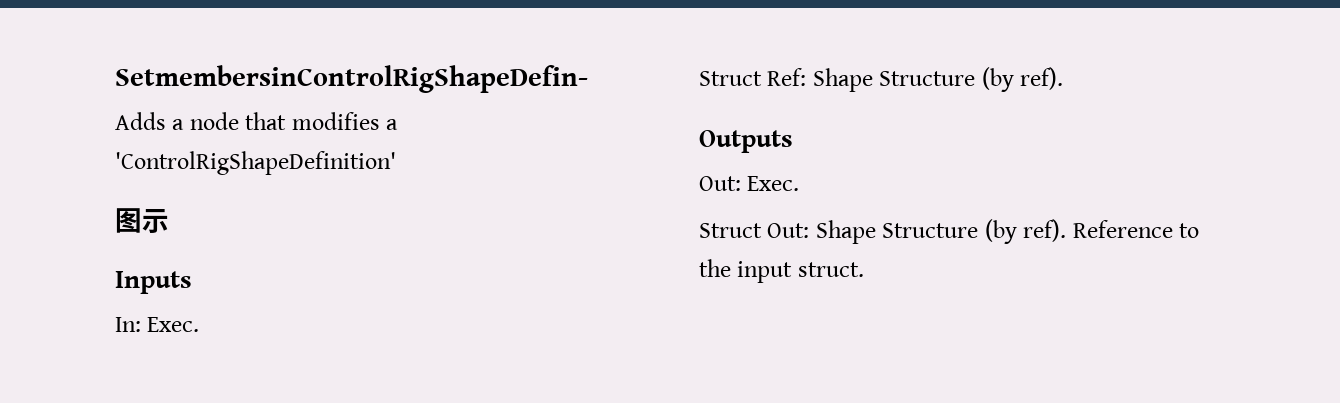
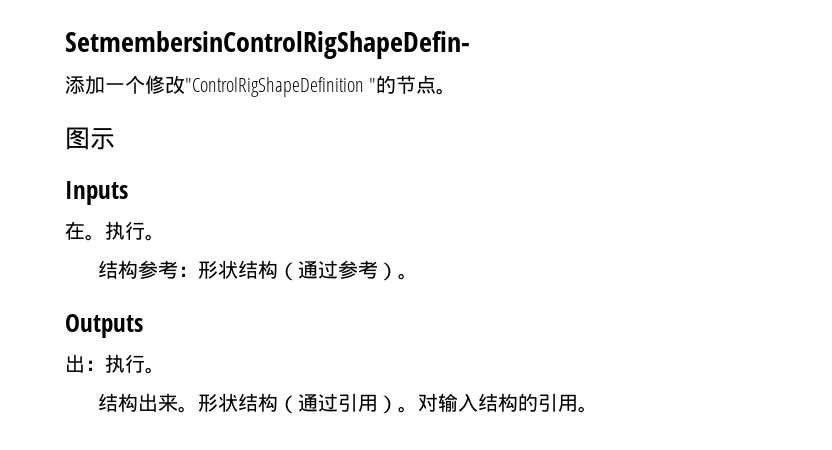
[115,112,399,130] [115,151,396,175] [115,208,169,233] [115,271,192,294] [115,317,200,332] [699,67,1064,92] [699,130,793,153] [699,176,800,191] [699,219,1200,244] [699,259,864,283] Adds a node that modifies a 'ControlRigShapeDefinition' // 图示 // Inputs // In: Exec. // Struct Ref: Shape Structure (by ref). // Outputs // Out: Exec. // Struct Out: Shape Structure (by ref). Reference to the input struct. -> [65,75,457,97] [65,127,115,150] [65,181,128,205] [65,221,165,241] [97,260,418,281] [65,314,143,338] [65,354,165,374] [97,393,598,414] 添加一个修改"ControlRigShapeDefinition "的节点。 // 图示 // Inputs // 在。执行。 // 结构参考：形状结构（通过参考）。 // Outputs // 出：执行。 // 结构出来。形状结构（通过引用）。对输入结构的引用。

